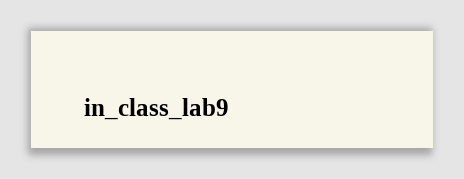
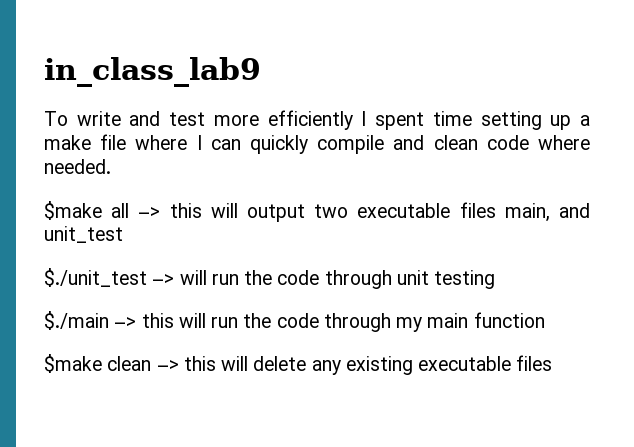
(229, 109) none -> [44,110,591,130] [44,134,590,154] [44,159,111,174] [44,201,590,222] [44,226,123,243] [44,268,496,289] [44,311,545,332] [44,354,553,375] // To write and test more efficiently I spent time setting up a make file where I can quickly compile and clean code where needed. // $make all –> this will output two executable files main, and unit_test // $./unit_test –> will run the code through unit testing // $./main –> this will run the code through my main function // $make clean –> this will delete any existing executable files

